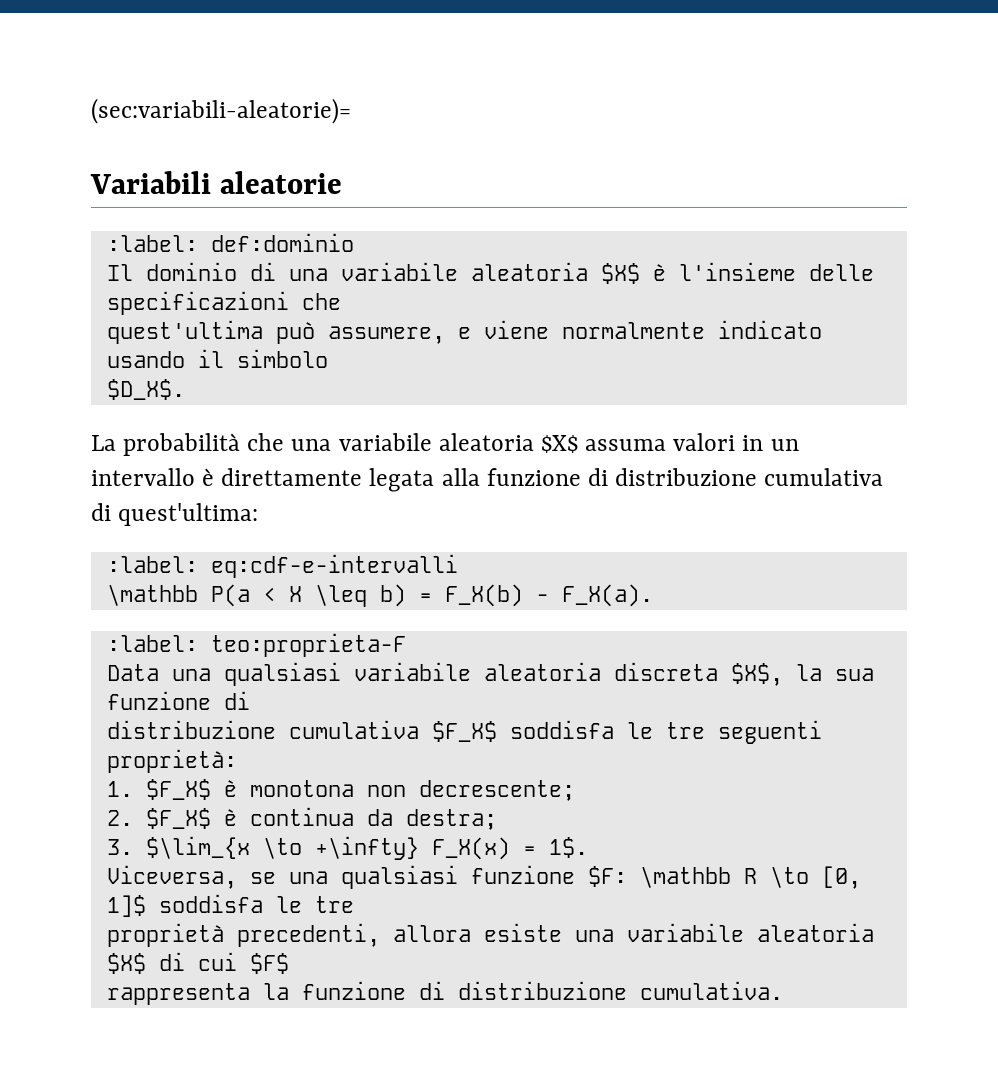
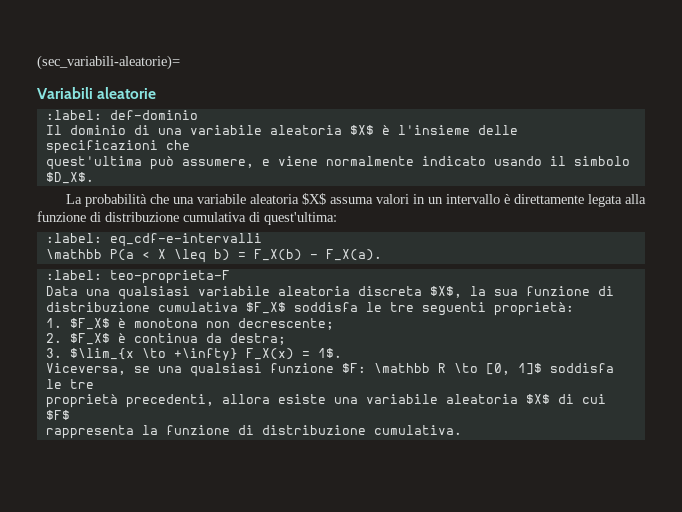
[91,98,351,124] (sec:variabili-aleatorie)= -> [37,55,180,70] (sec_variabili-aleatorie)=
[210,233,354,252] def:dominio -> [109,110,198,120] def-dominio
[210,554,458,578] eq:cdf-e-intervalli -> [109,233,262,247] eq_cdf-e-intervalli
[210,633,406,657] teo:proprieta-F -> [109,270,230,284] teo-proprieta-F

